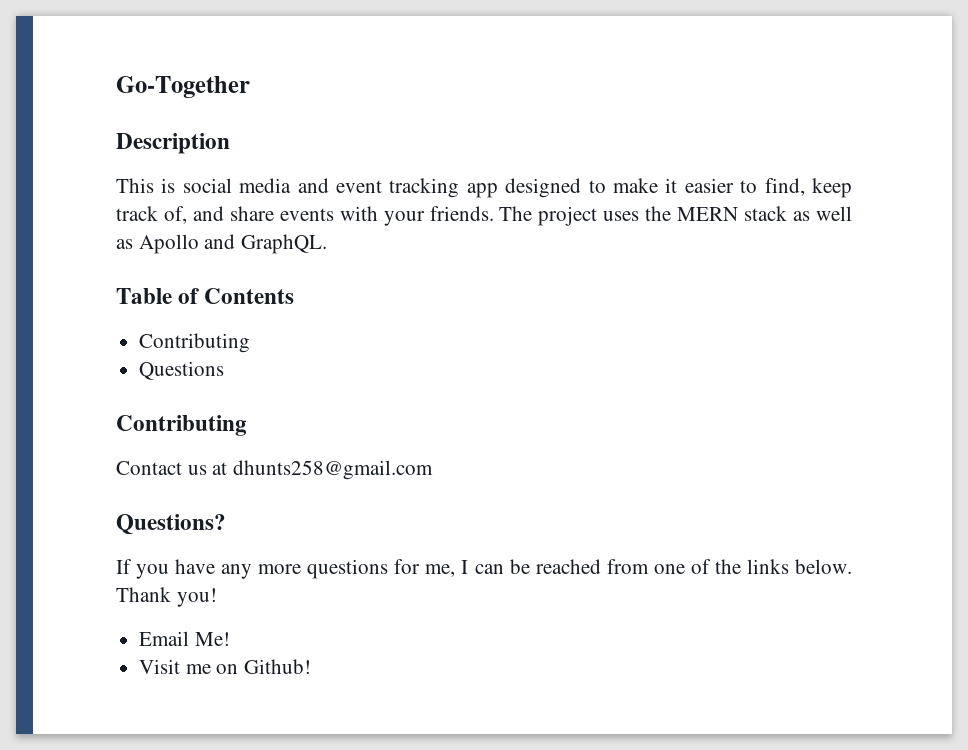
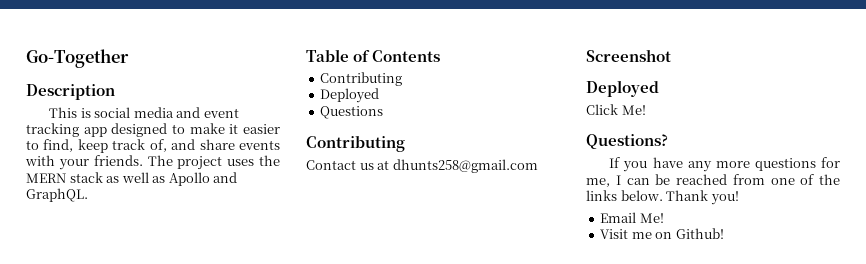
(251, 343) none -> [320,88,380,103] // Deployed
(434, 470) none -> [586,49,671,62] [586,80,659,97] [586,104,646,115] // Screenshot // Deployed // Click Me!

